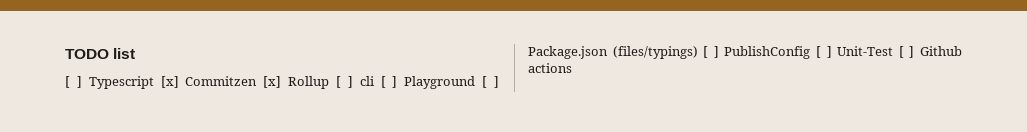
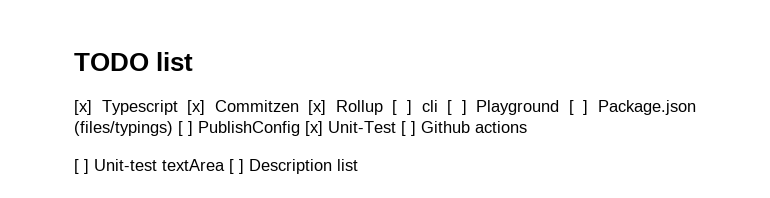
[65,76,82,88] [ ] -> [74,100,92,115] [x]
[816,46,832,58] [ ] -> [305,121,323,136] [x]
(572, 68) none -> [74,159,358,174] // [ ] Unit-test textArea [ ] Description list

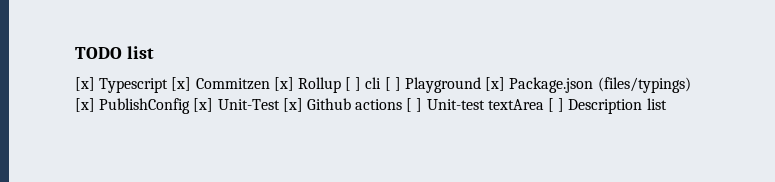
[568,100,696,115] [74,121,193,136] [ ] Package.json (files/typings) [ ] -> [485,77,691,93] [75,98,95,112] [x] Package.json (files/typings) [x]
[401,121,416,136] [ ] -> [282,98,303,112] [x]
(527, 127) // -> (403, 104) none

